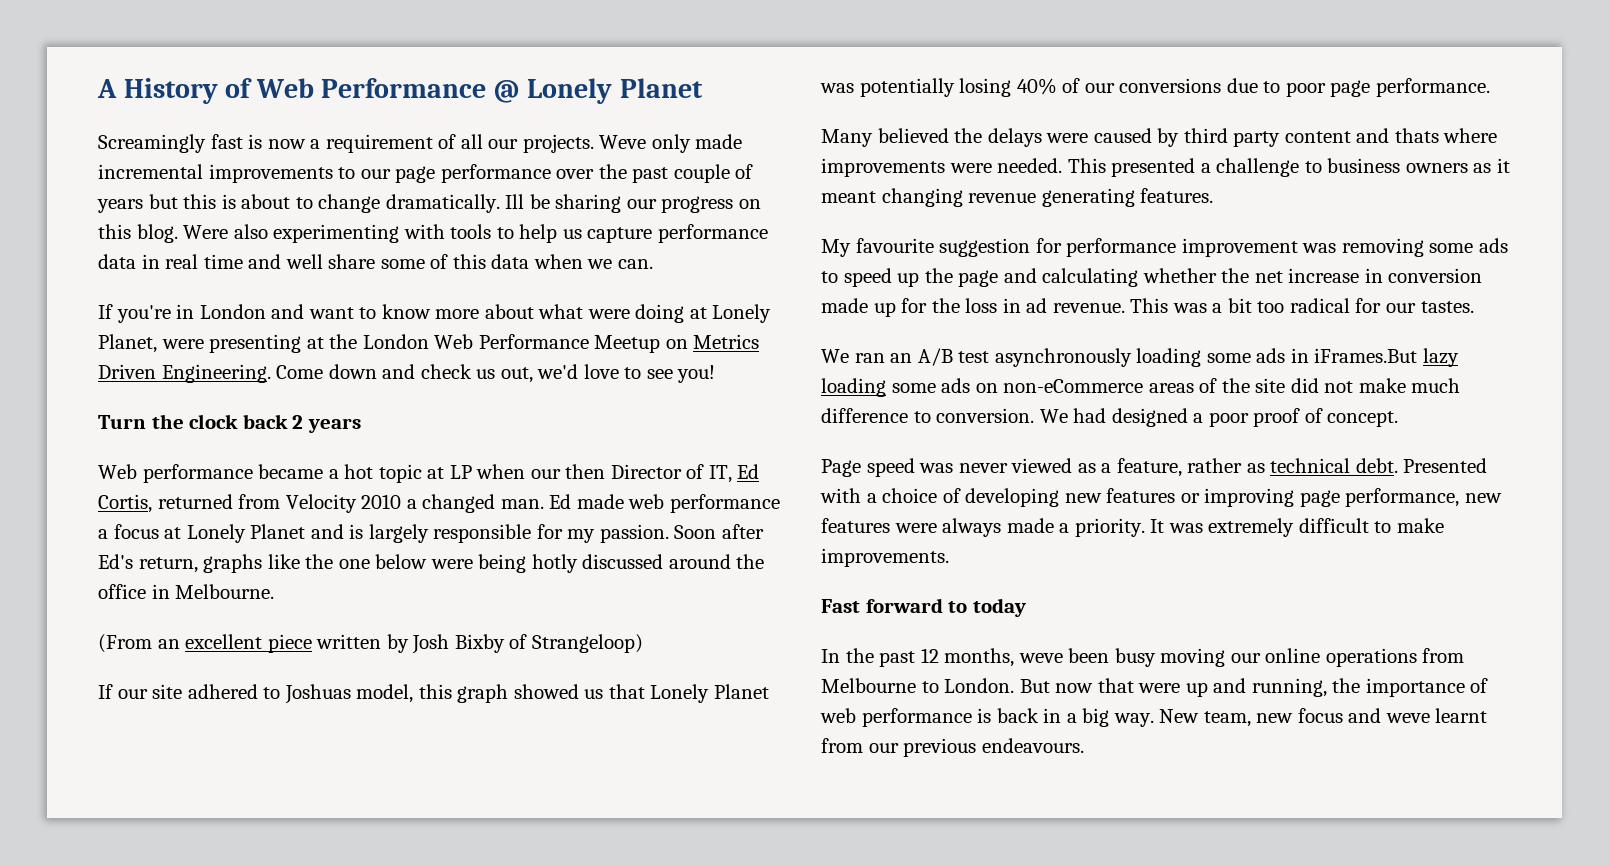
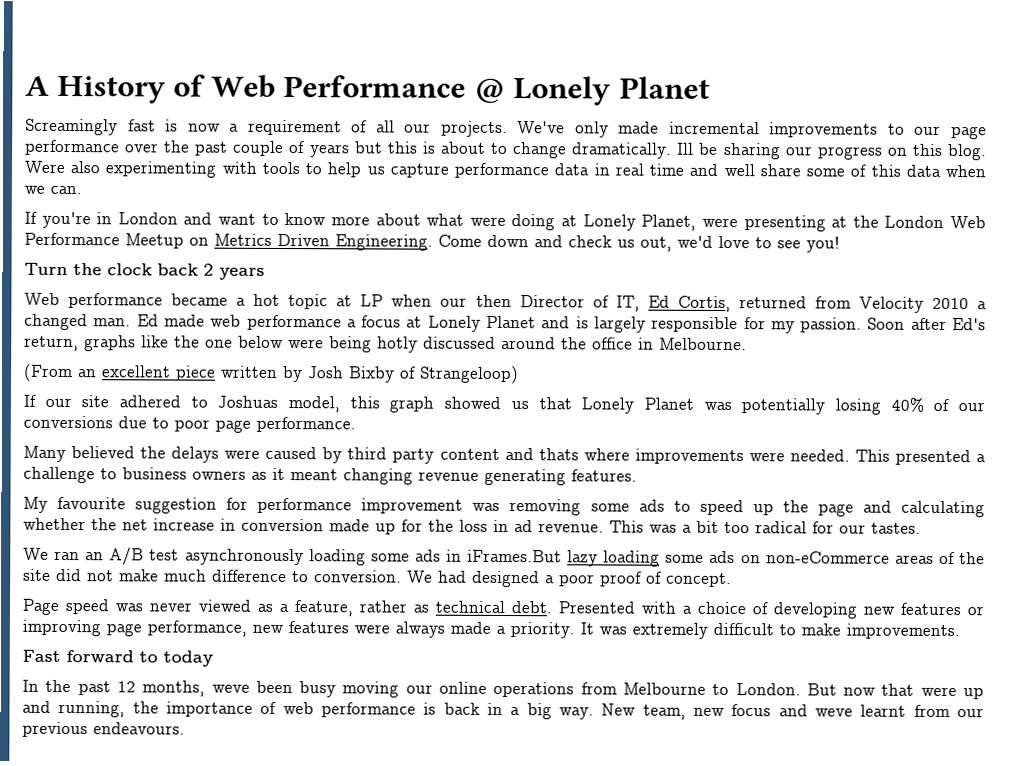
[599,135,647,149] Weve -> [517,121,566,134] We've

